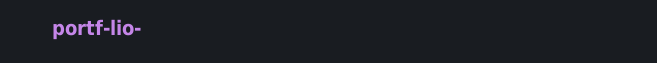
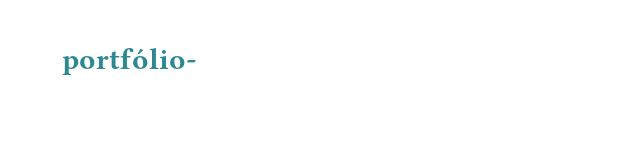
[52,19,141,40] portf-lio- -> [62,48,197,75] portfólio-

